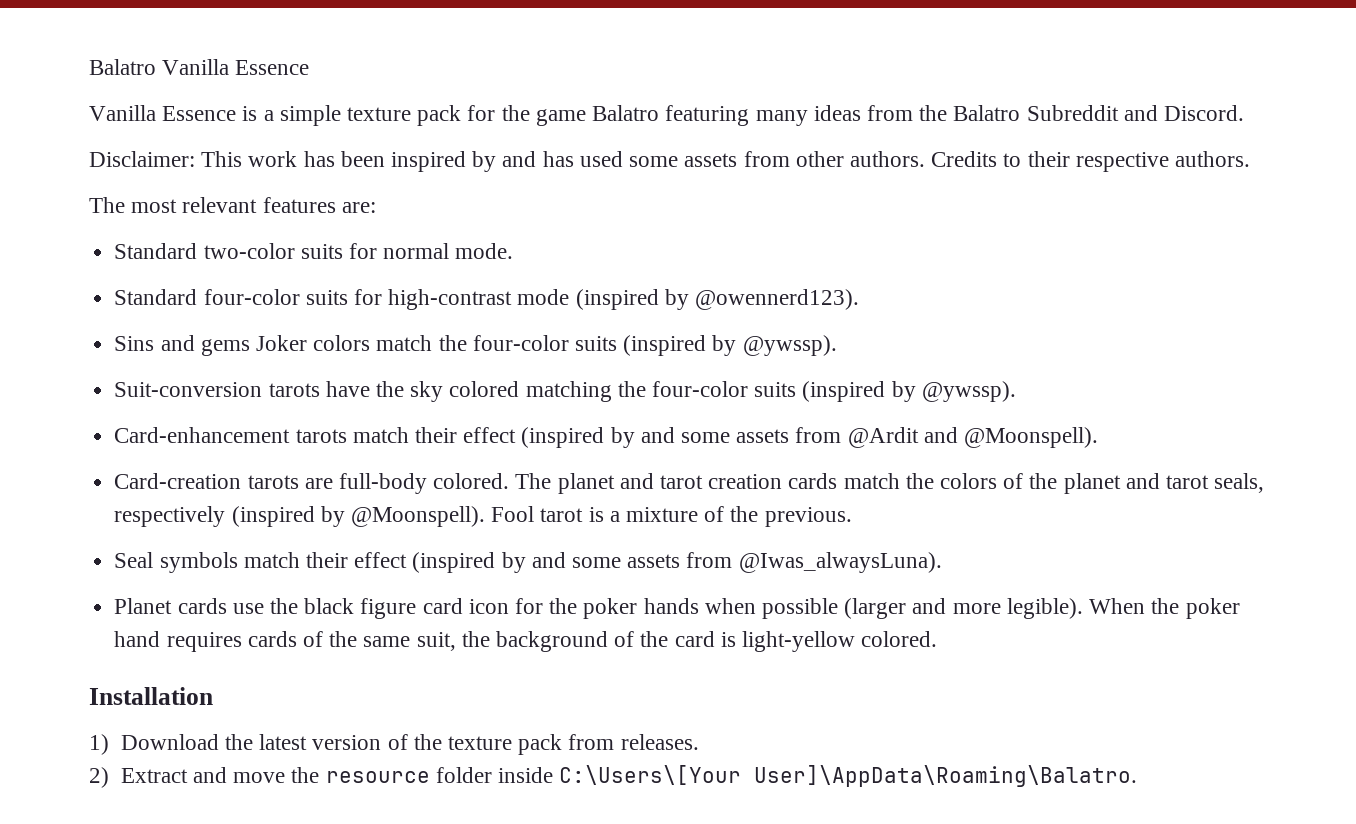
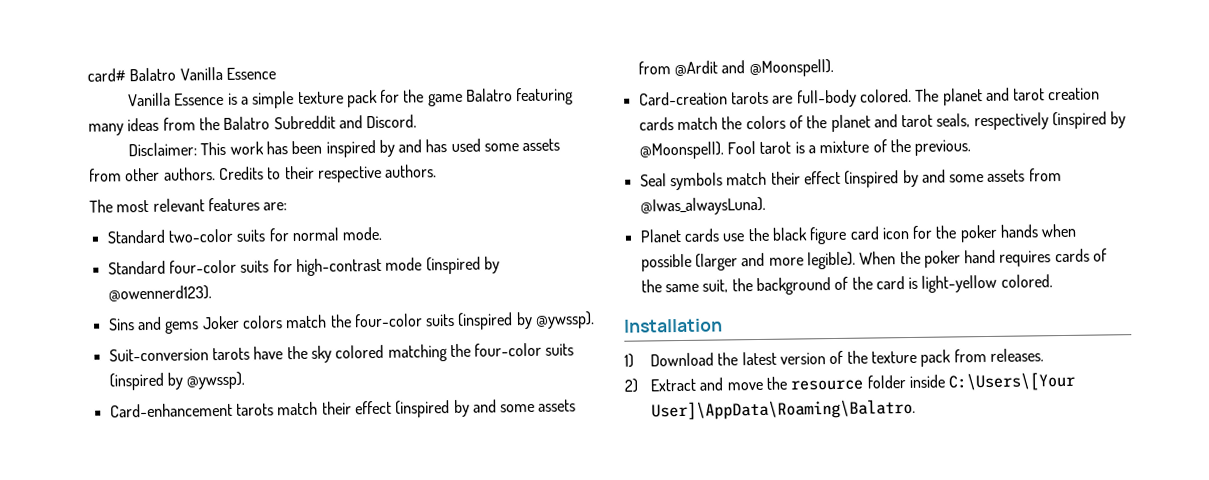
(89, 67) none -> [87,68,126,82] card#

